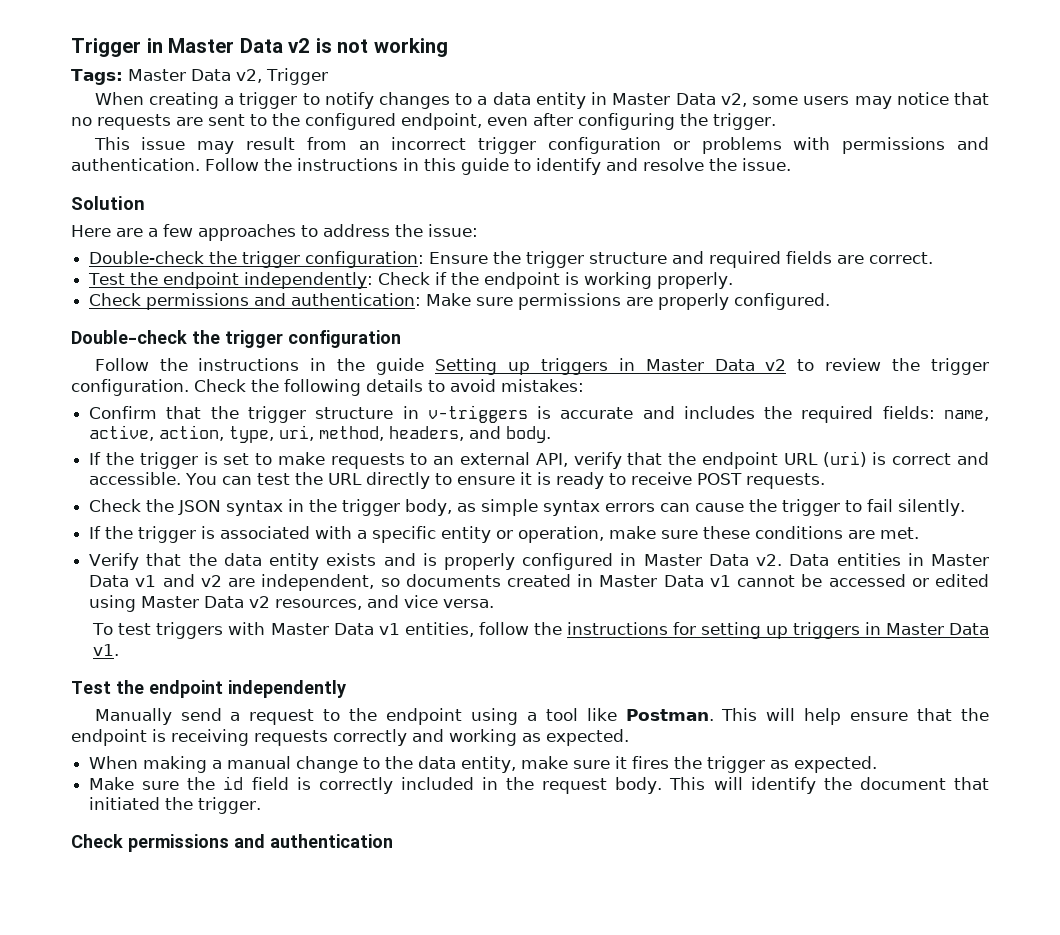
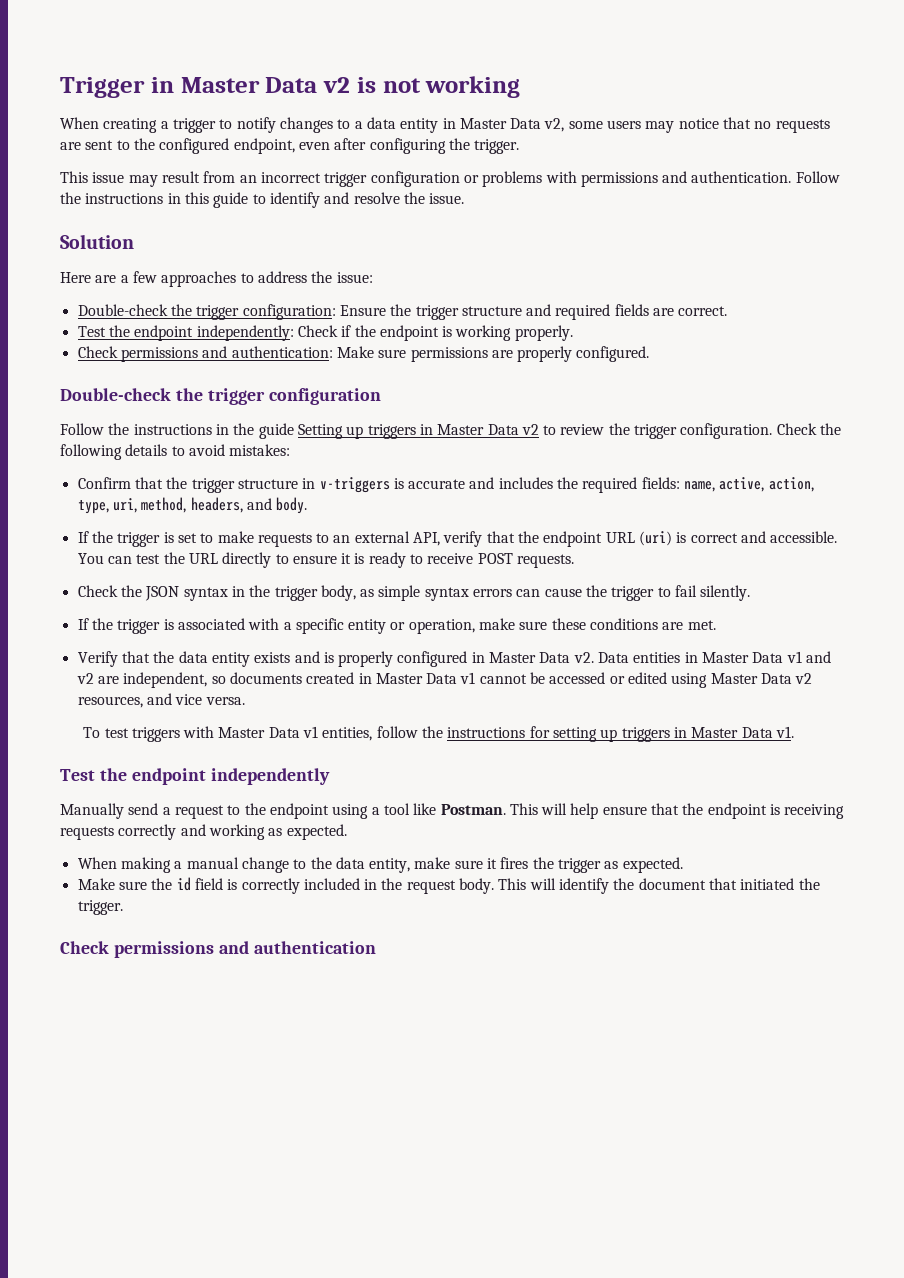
[71,68,328,85] // Tags: Master Data v2, Trigger -> (521, 87) none

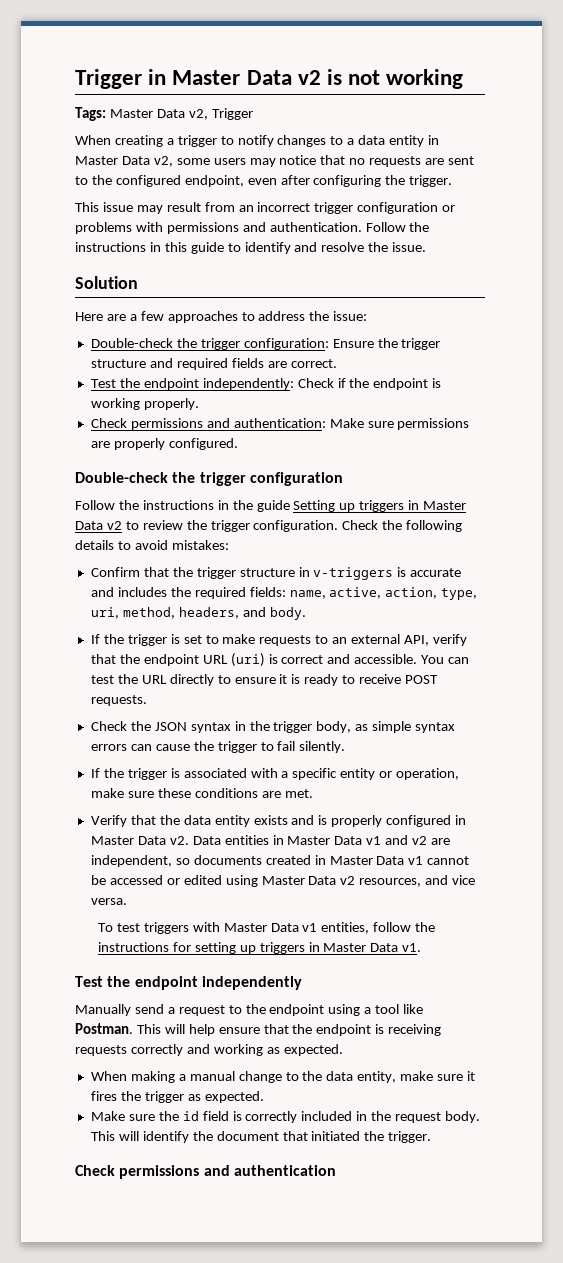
(521, 87) none -> [75,107,253,121] // Tags: Master Data v2, Trigger

